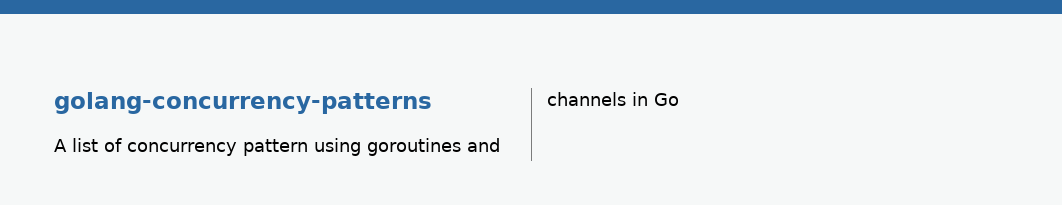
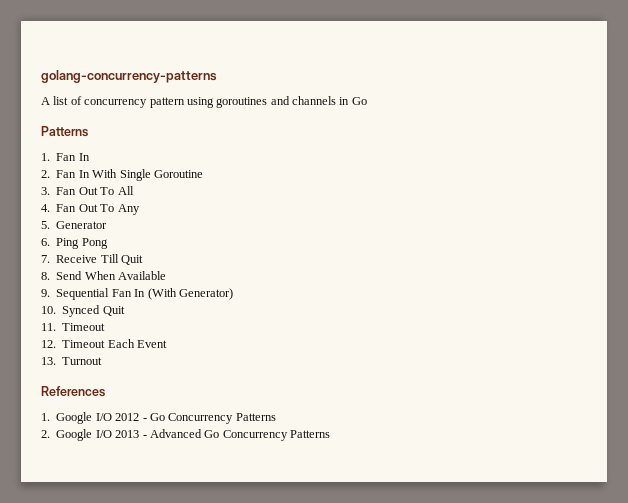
(679, 99) none -> [41,126,88,137] [41,153,90,161] [41,169,203,181] [41,186,134,195] [41,204,140,215] [41,221,108,229] [41,238,108,249] [41,254,144,265] [41,271,167,280] [41,288,233,300] [41,305,125,317] [41,323,106,331] [41,339,167,348] [41,357,103,365] [41,386,105,397] [41,412,276,424] [41,429,330,441] // Patterns // 1. Fan In // 2. Fan In With Single Goroutine // 3. Fan Out To All // 4. Fan Out To Any // 5. Generator // 6. Ping Pong // 7. Receive Till Quit // 8. Send When Available // 9. Sequential Fan In (With Generator) // 10. Synced Quit // 11. Timeout // 12. Timeout Each Event // 13. Turnout // References // 1. Google I/O 2012 - Go Concurrency Patterns // 2. Google I/O 2013 - Advanced Go Concurrency Patterns

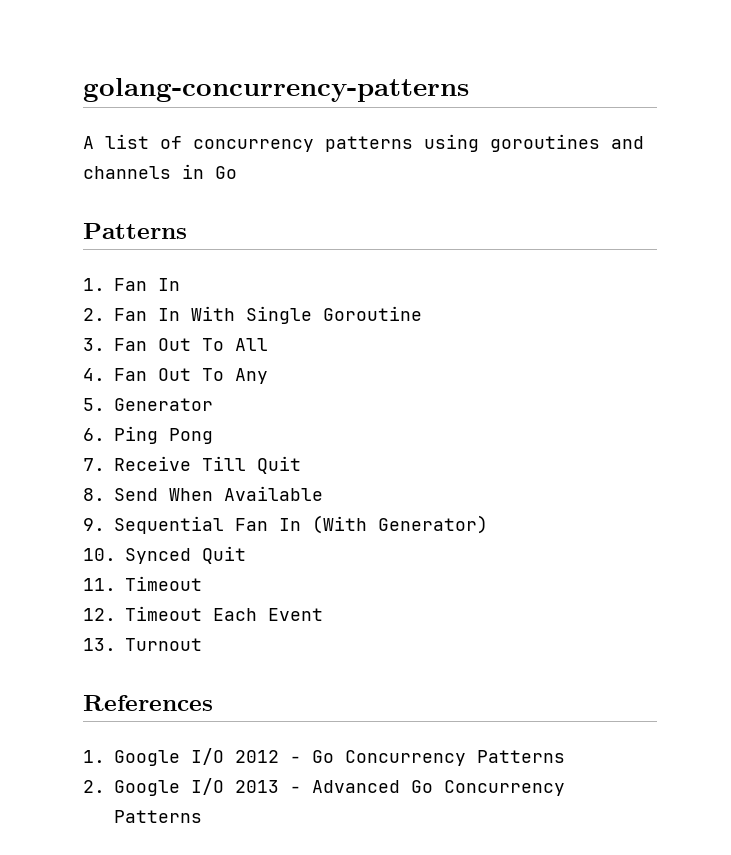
[149,97,185,108] pattern -> [325,136,413,152] patterns

